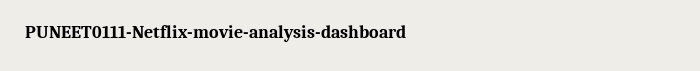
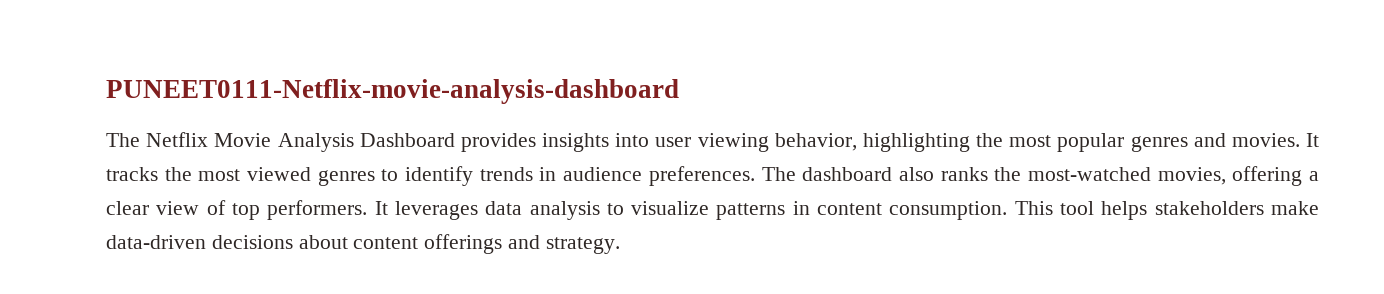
(406, 33) none -> [106,132,1319,152] [106,166,1320,186] [106,200,1319,220] [106,234,620,254] // The Netflix Movie Analysis Dashboard provides insights into user viewing behavior, highlighting the most popular genres and movies. It tracks the most viewed genres to identify trends in audience preferences. The dashboard also ranks the most-watched movies, offering a clear view of top performers. It leverages data analysis to visualize patterns in content consumption. This tool helps stakeholders make data-driven decisions about content offerings and strategy.

